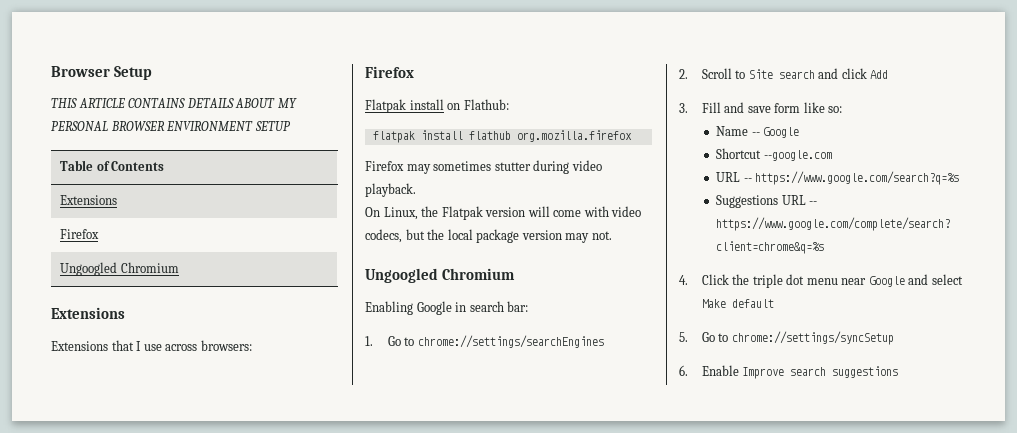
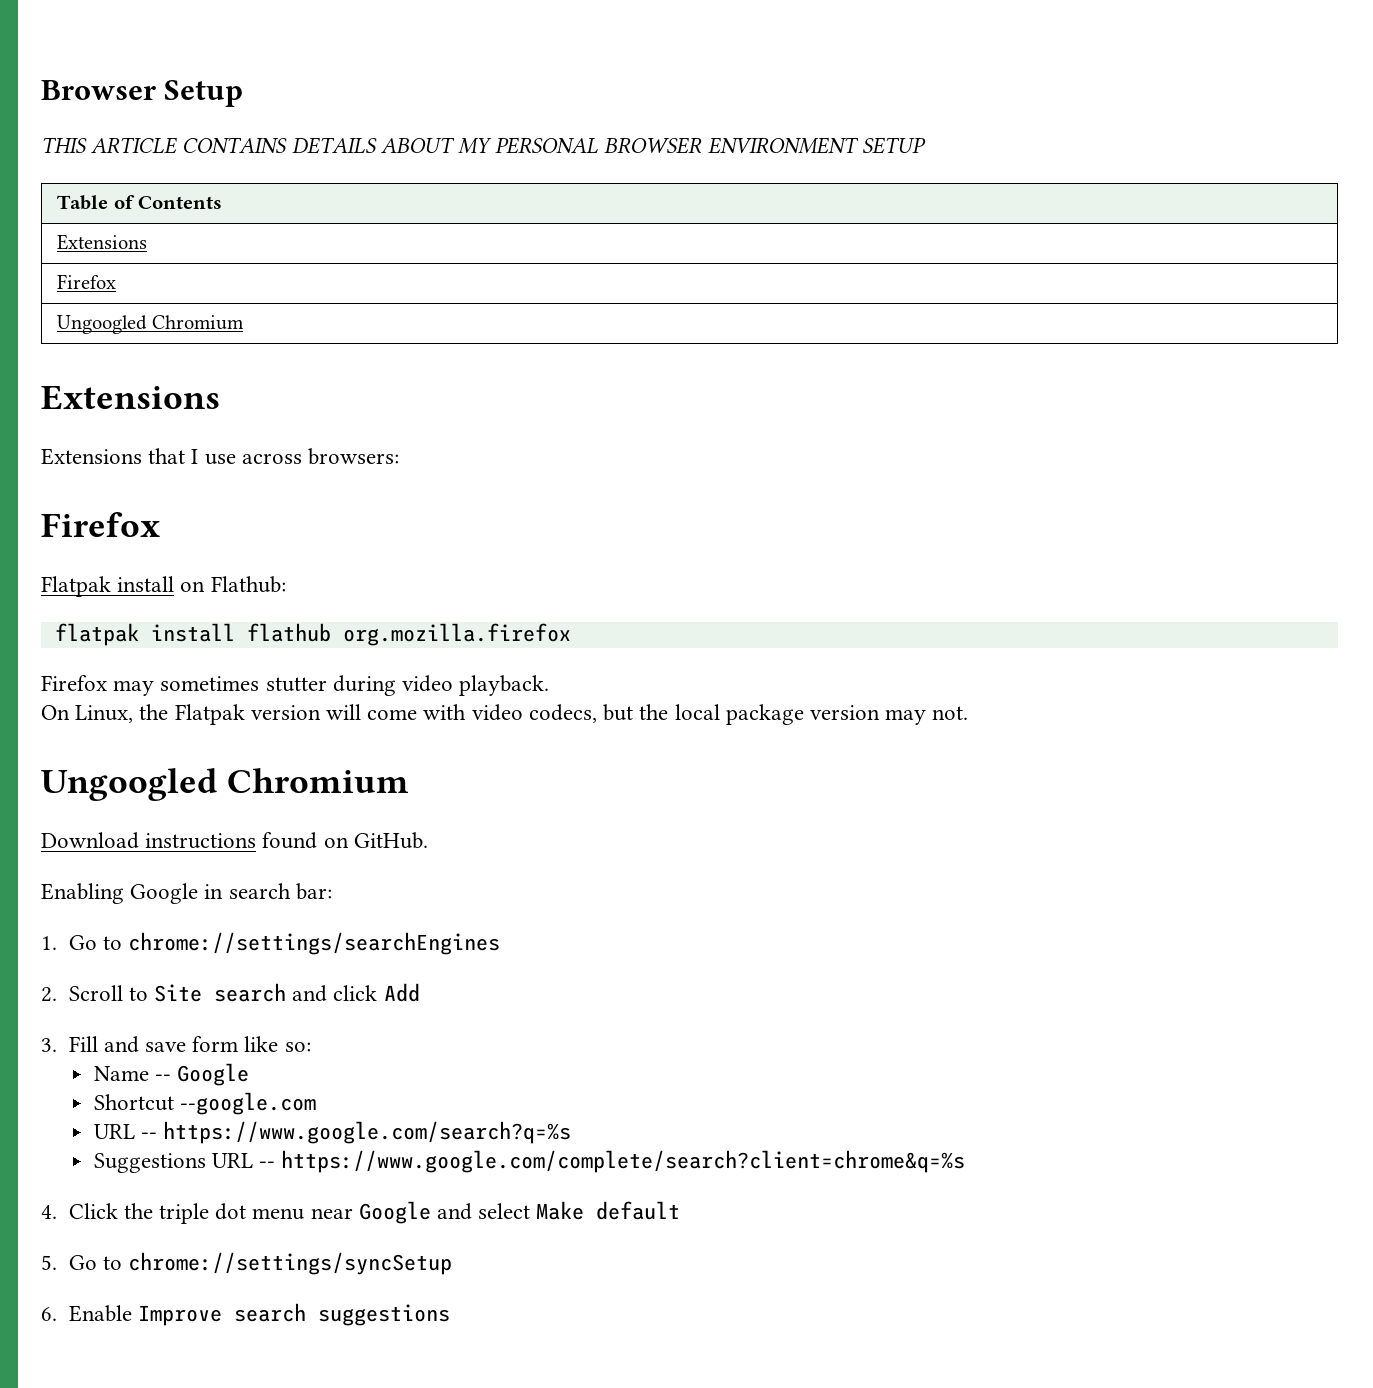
(516, 274) none -> [41,832,428,849] // Download instructions found on GitHub.

